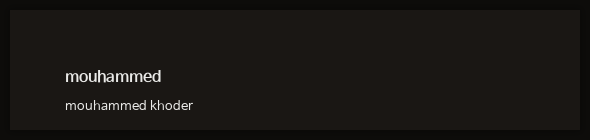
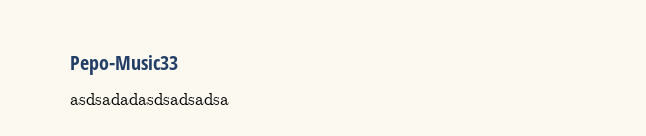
[65,70,161,83] [65,100,194,111] mouhammed // mouhammed khoder -> [70,55,178,75] [70,93,229,105] Pepo-Music33 // asdsadadasdsadsadsa

